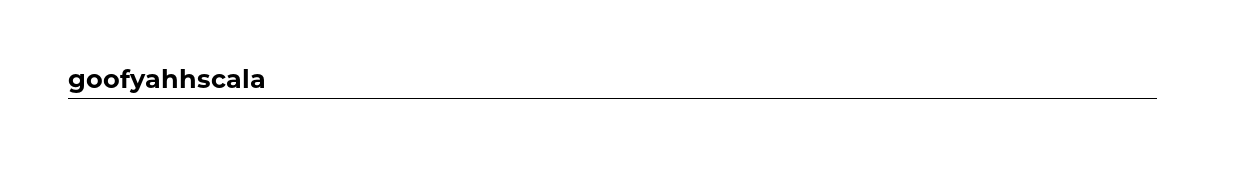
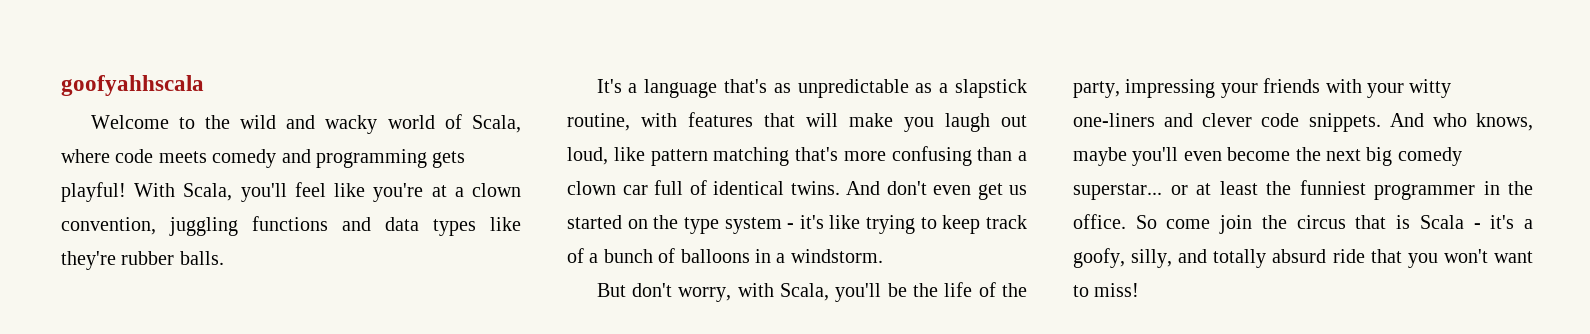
(266, 81) none -> [90,114,521,134] [61,149,466,168] [61,182,521,202] [61,216,521,236] [61,251,224,270] [596,79,1027,98] [567,112,1027,132] [567,146,1027,166] [567,180,1027,200] [567,215,1027,234] [567,248,883,263] [596,282,1027,302] [1073,78,1452,98] [1073,113,1533,132] [1073,147,1462,166] [1073,180,1533,200] [1073,214,1533,234] [1073,248,1534,268] [1073,283,1140,297] // Welcome to the wild and wacky world of Scala, where code meets comedy and programming gets playful! With Scala, you'll feel like you're at a clown convention, juggling functions and data types like they're rubber balls. // It's a language that's as unpredictable as a slapstick routine, with features that will make you laugh out loud, like pattern matching that's more confusing than a clown car full of identical twins. And don't even get us started on the type system - it's like trying to keep track of a bunch of balloons in a windstorm. // But don't worry, with Scala, you'll be the life of the party, impressing your friends with your witty one-liners and clever code snippets. And who knows, maybe you'll even become the next big comedy superstar... or at least the funniest programmer in the office. So come join the circus that is Scala - it's a goofy, silly, and totally absurd ride that you won't want to miss!

